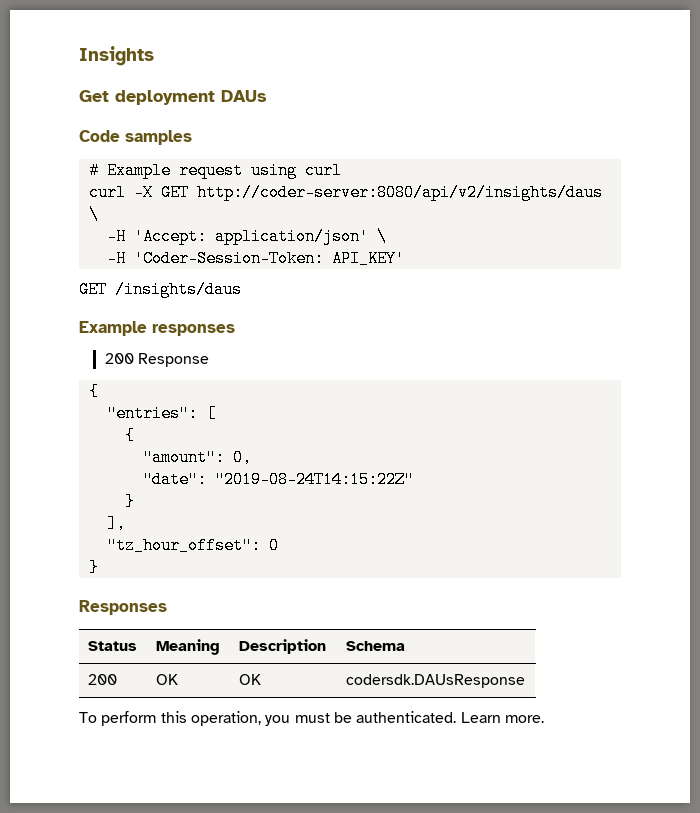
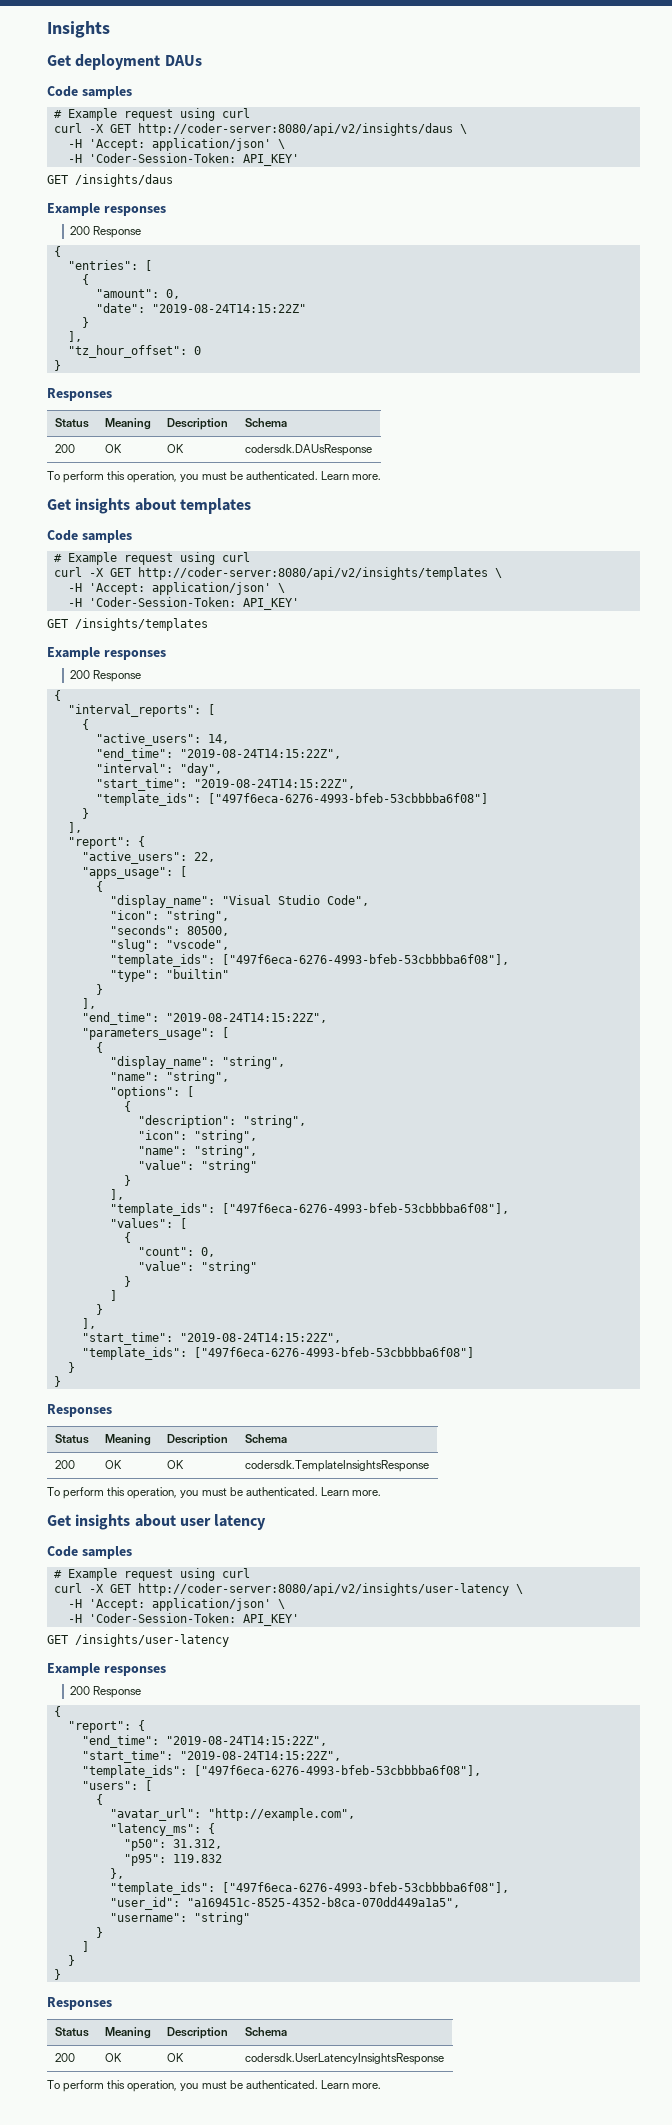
(544, 719) none -> [47,498,251,514] [47,530,132,543] [53,552,250,565] [53,567,502,580] [67,582,285,595] [67,597,299,610] [47,618,208,631] [47,647,166,660] [69,670,141,682] [53,690,61,701] [67,704,215,717] [81,719,89,730] [95,733,229,746] [95,748,341,761] [95,763,222,776] [95,778,355,791] [95,793,488,806] [81,808,89,819] [67,822,82,833] [67,836,145,849] [81,851,215,864] [81,866,187,879] [95,881,103,892] [109,895,369,908] [109,910,229,923] [109,925,229,936] [109,939,229,952] [109,954,509,967] [109,969,229,982] [95,984,103,995] [81,998,96,1009] [81,1012,327,1025] [81,1027,229,1040] [95,1042,103,1053] [109,1056,285,1069] [109,1071,229,1084] [109,1086,194,1099] [123,1101,131,1112] [137,1115,306,1128] [137,1130,257,1143] [137,1145,257,1158] [137,1160,257,1173] [123,1175,131,1186] [109,1189,124,1200] [109,1203,509,1216] [109,1218,187,1229] [123,1232,131,1243] [137,1247,215,1257] [137,1261,257,1274] [123,1276,131,1287] [109,1290,117,1301] [95,1304,103,1315] [81,1318,96,1329] [81,1332,341,1345] [81,1347,474,1360] [67,1362,75,1373] [53,1376,61,1387] [47,1404,112,1417] [54,1434,89,1444] [104,1434,151,1446] [166,1434,228,1446] [244,1434,287,1443] [54,1460,75,1469] [104,1460,122,1469] [166,1460,184,1469] [244,1460,429,1472] [47,1487,381,1499] [47,1514,267,1530] [47,1546,132,1559] [53,1568,250,1581] [53,1583,523,1596] [67,1598,285,1611] [67,1613,299,1626] [47,1634,229,1647] [47,1663,166,1676] [69,1686,141,1698] [53,1706,61,1717] [67,1720,145,1733] [81,1735,327,1748] [81,1750,341,1763] [81,1765,481,1778] [81,1780,152,1791] [95,1794,103,1805] [109,1808,355,1821] [109,1823,215,1836] [123,1839,222,1851] [123,1854,222,1866] [109,1868,124,1879] [109,1882,509,1895] [109,1897,460,1910] [109,1912,250,1925] [95,1927,103,1938] [81,1941,89,1952] [67,1955,75,1966] [53,1969,61,1980] [47,1997,112,2010] [54,2027,89,2037] [104,2027,151,2039] [166,2027,228,2039] [244,2027,287,2036] [54,2053,75,2062] [104,2053,122,2062] [166,2053,184,2062] [244,2053,444,2065] [47,2080,381,2092] // Get insights about templates // Code samples // # Example request using curl // curl -X GET http://coder-server:8080/api/v2/insights/templates \ // -H 'Accept: application/json' \ // -H 'Coder-Session-Token: API_KEY' // GET /insights/templates // Example responses // 200 Response // { // "interval_reports": [ // { // "active_users": 14, // "end_time": "2019-08-24T14:15:22Z", // "interval": "day", // "start_time": "2019-08-24T14:15:22Z", // "template_ids": ["497f6eca-6276-4993-bfeb-53cbbbba6f08"] // } // ], // "report": { // "active_users": 22, // "apps_usage": [ // { // "display_name": "Visual Studio Code", // "icon": "string", // "seconds": 80500, // "slug": "vscode", // "template_ids": ["497f6eca-6276-4993-bfeb-53cbbbba6f08"], // "type": "builtin" // } // ], // "end_time": "2019-08-24T14:15:22Z", // "parameters_usage": [ // { // "display_name": "string", // "name": "string", // "options": [ // { // "description": "string", // "icon": "string", // "name": "string", // "value": "string" // } // ], // "template_ids": ["497f6eca-6276-4993-bfeb-53cbbbba6f08"], // "values": [ // { // "count": 0, // "value": "string" // } // ] // } // ], // "start_time": "2019-08-24T14:15:22Z", // "template_ids": ["497f6eca-6276-4993-bfeb-53cbbbba6f08"] // } // } // Responses // Status | Meaning | Description | Schema // 200 | OK | OK | codersdk.TemplateInsightsResponse // To perform this operation, you must be authenticated. Learn more. // Get insights about user latency // Code samples // # Example request using curl // curl -X GET http://coder-server:8080/api/v2/insights/user-latency \ // -H 'Accept: application/json' \ // -H 'Coder-Session-Token: API_KEY' // GET /insights/user-latency // Example responses // 200 Response // { // "report": { // "end_time": "2019-08-24T14:15:22Z", // "start_time": "2019-08-24T14:15:22Z", // "template_ids": ["497f6eca-6276-4993-bfeb-53cbbbba6f08"], // "users": [ // { // "avatar_url": "http://example.com", // "latency_ms": { // "p50": 31.312, // "p95": 119.832 // }, // "template_ids": ["497f6eca-6276-4993-bfeb-53cbbbba6f08"], // "user_id": "a169451c-8525-4352-b8ca-070dd449a1a5", // "username": "string" // } // ] // } // } // Responses // Status | Meaning | Description | Schema // 200 | OK | OK | codersdk.UserLatencyInsightsResponse // To perform this operation, you must be authenticated. Learn more.

